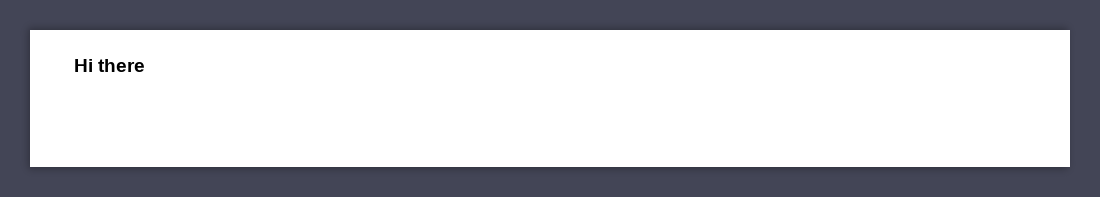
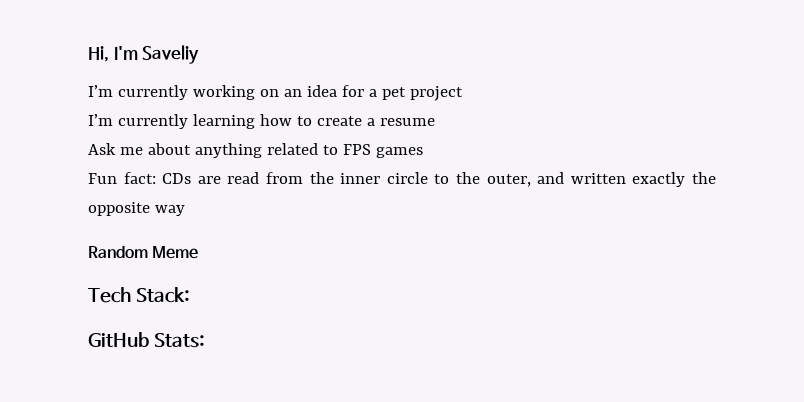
[74,59,146,72] Hi there -> [88,45,200,64] [88,85,463,101] [88,114,435,129] [88,143,423,158] [88,172,717,187] [88,202,185,216] [88,246,199,259] [88,287,190,303] [88,332,205,348] Hi, I'm Saveliy // I’m currently working on an idea for a pet project // I’m currently learning how to create a resume // Ask me about anything related to FPS games // Fun fact: CDs are read from the inner circle to the outer, and written exactly the opposite way // Random Meme // Tech Stack: // GitHub Stats:

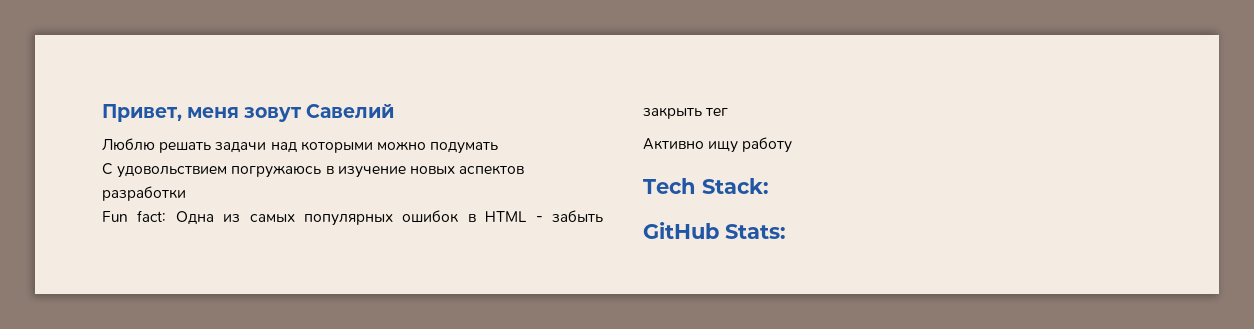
[88,45,200,64] [88,85,463,101] [88,114,435,129] [88,143,423,158] [88,172,717,187] [88,202,185,216] [88,246,199,259] Hi, I'm Saveliy // I’m currently working on an idea for a pet project // I’m currently learning how to create a resume // Ask me about anything related to FPS games // Fun fact: CDs are read from the inner circle to the outer, and written exactly the opposite way // Random Meme -> [102,104,395,122] [102,138,499,154] [102,163,525,178] [102,186,186,201] [102,210,603,226] [643,107,729,119] [643,137,793,153] Привет, меня зовут Савелий // Люблю решать задачи над которыми можно подумать // С удовольствием погружаюсь в изучение новых аспектов разработки // Fun fact: Одна из самых популярных ошибок в HTML - забыть закрыть тег // Активно ищу работу

